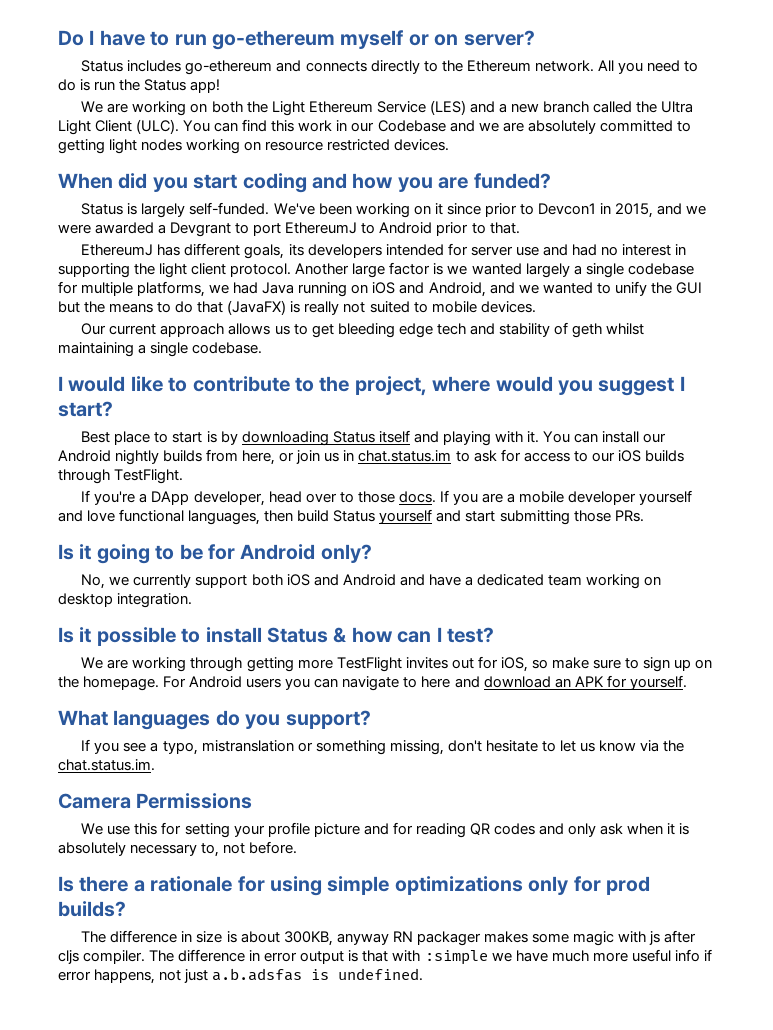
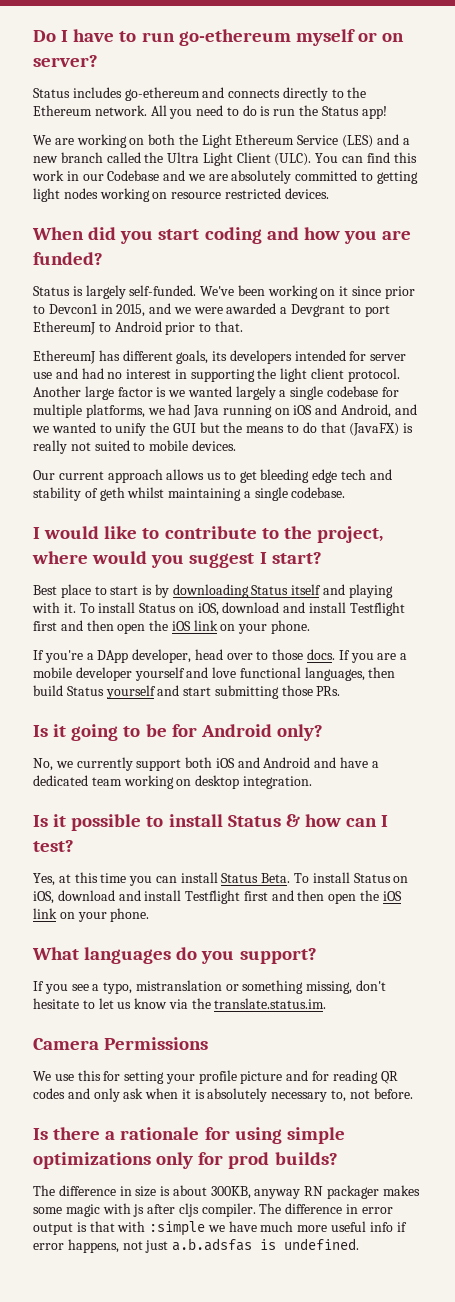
[542,431,667,443] [58,449,684,465] [58,469,184,484] You can install our Android nightly builds from here, or join us in chat.status.im to ask for access to our iOS builds through TestFlight. -> [79,602,405,616] [33,620,311,634] To install Status on iOS, download and install Testflight first and then open the iOS link on your phone.
[81,656,713,672] [58,675,687,691] We are working through getting more TestFlight invites out for iOS, so make sure to sign up on the homepage. For Android users you can navigate to here and download an APK for yourself. -> [33,872,409,886] [33,890,402,904] [33,908,150,922] Yes, at this time you can install Status Beta. To install Status on iOS, download and install Testflight first and then open the iOS link on your phone.
[58,759,155,771] chat.status.im. -> [214,998,327,1009] translate.status.im.

